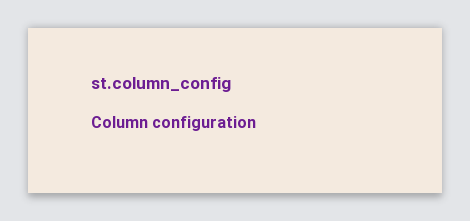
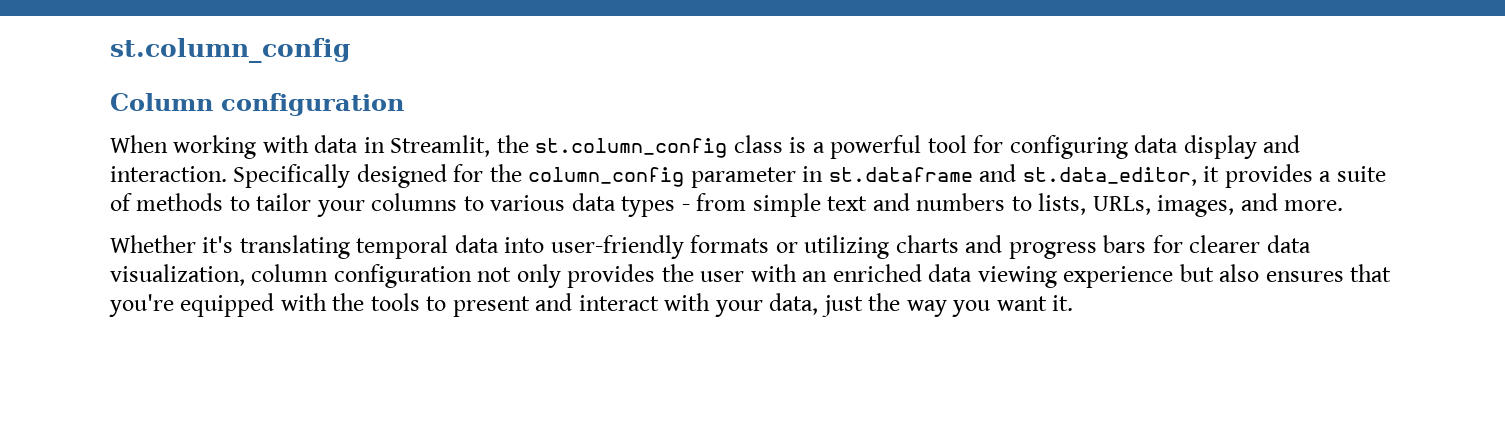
(257, 123) none -> [110,135,1301,159] [110,164,1386,188] [110,193,1344,217] [110,235,1311,259] [110,264,1392,288] [109,293,1074,317] // When working with data in Streamlit, the st.column_config class is a powerful tool for configuring data display and interaction. Specifically designed for the column_config parameter in st.dataframe and st.data_editor, it provides a suite of methods to tailor your columns to various data types - from simple text and numbers to lists, URLs, images, and more. // Whether it's translating temporal data into user-friendly formats or utilizing charts and progress bars for clearer data visualization, column configuration not only provides the user with an enriched data viewing experience but also ensures that you're equipped with the tools to present and interact with your data, just the way you want it.

